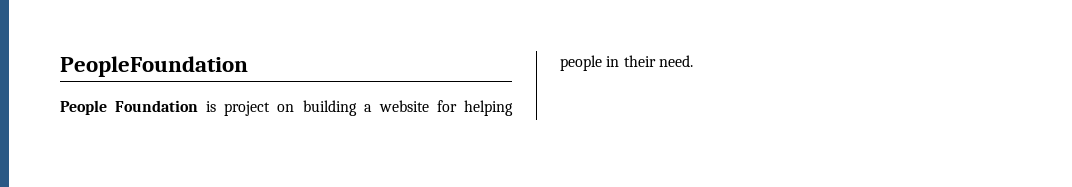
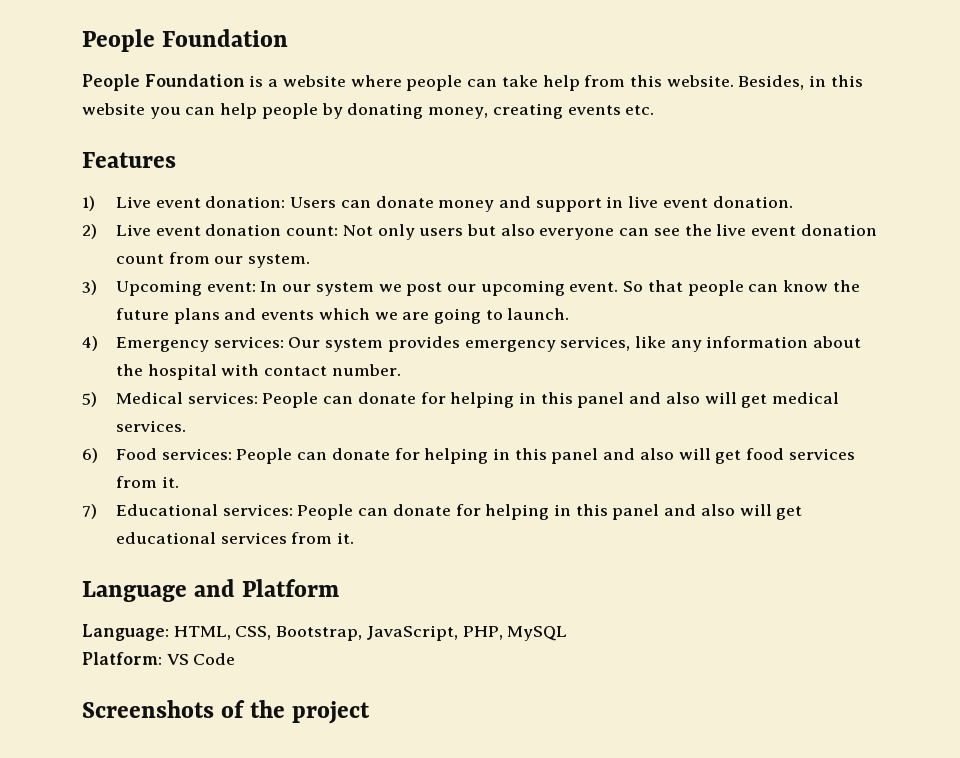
[60,56,248,77] PeopleFoundation -> [82,29,289,52] People Foundation
[224,100,513,116] [560,55,693,71] project on building a website for helping people in their need. -> [268,75,863,91] [82,103,655,119] [82,152,176,168] [82,196,793,212] [82,224,877,240] [115,252,311,268] [82,280,860,296] [115,308,570,324] [82,336,862,352] [115,364,401,380] [82,392,840,408] [115,420,186,432] [82,448,855,464] [115,476,179,488] [82,504,803,520] [115,532,355,544] [82,579,340,602] [82,624,568,641] [82,652,236,665] [82,700,371,724] a website where people can take help from this website. Besides, in this website you can help people by donating money, creating events etc. // Features // 1) Live event donation: Users can donate money and support in live event donation. // 2) Live event donation count: Not only users but also everyone can see the live event donation count from our system. // 3) Upcoming event: In our system we post our upcoming event. So that people can know the future plans and events which we are going to launch. // 4) Emergency services: Our system provides emergency services, like any information about the hospital with contact number. // 5) Medical services: People can donate for helping in this panel and also will get medical services. // 6) Food services: People can donate for helping in this panel and also will get food services from it. // 7) Educational services: People can donate for helping in this panel and also will get educational services from it. // Language and Platform // Language: HTML, CSS, Bootstrap, JavaScript, PHP, MySQL // Platform: VS Code // Screenshots of the project

